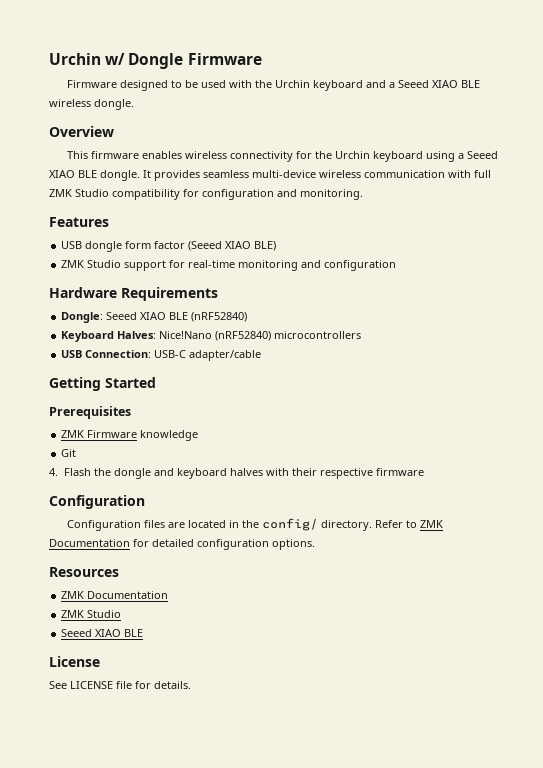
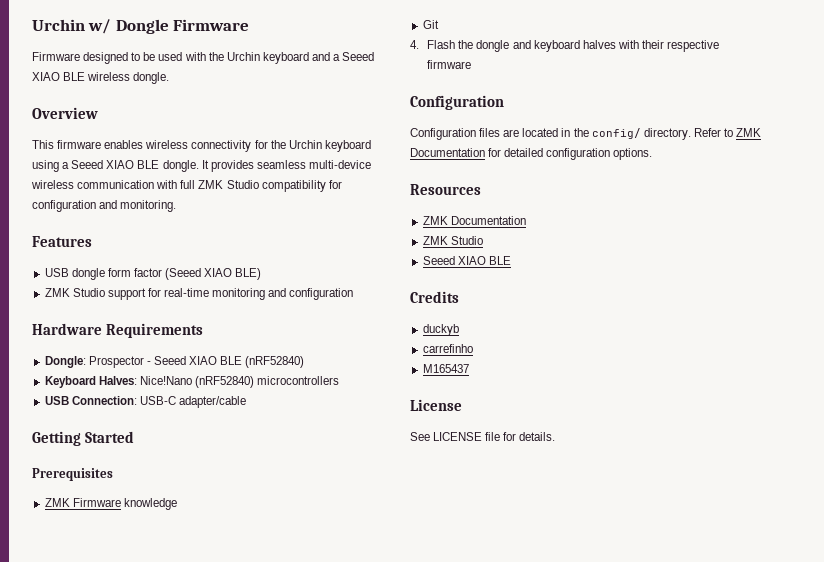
(104, 317) none -> [88,356,151,368] Prospector -
(144, 633) none -> [410,291,459,303] [422,324,459,336] [422,344,473,353] [422,364,469,373] // Credits // duckyb // carrefinho // M165437

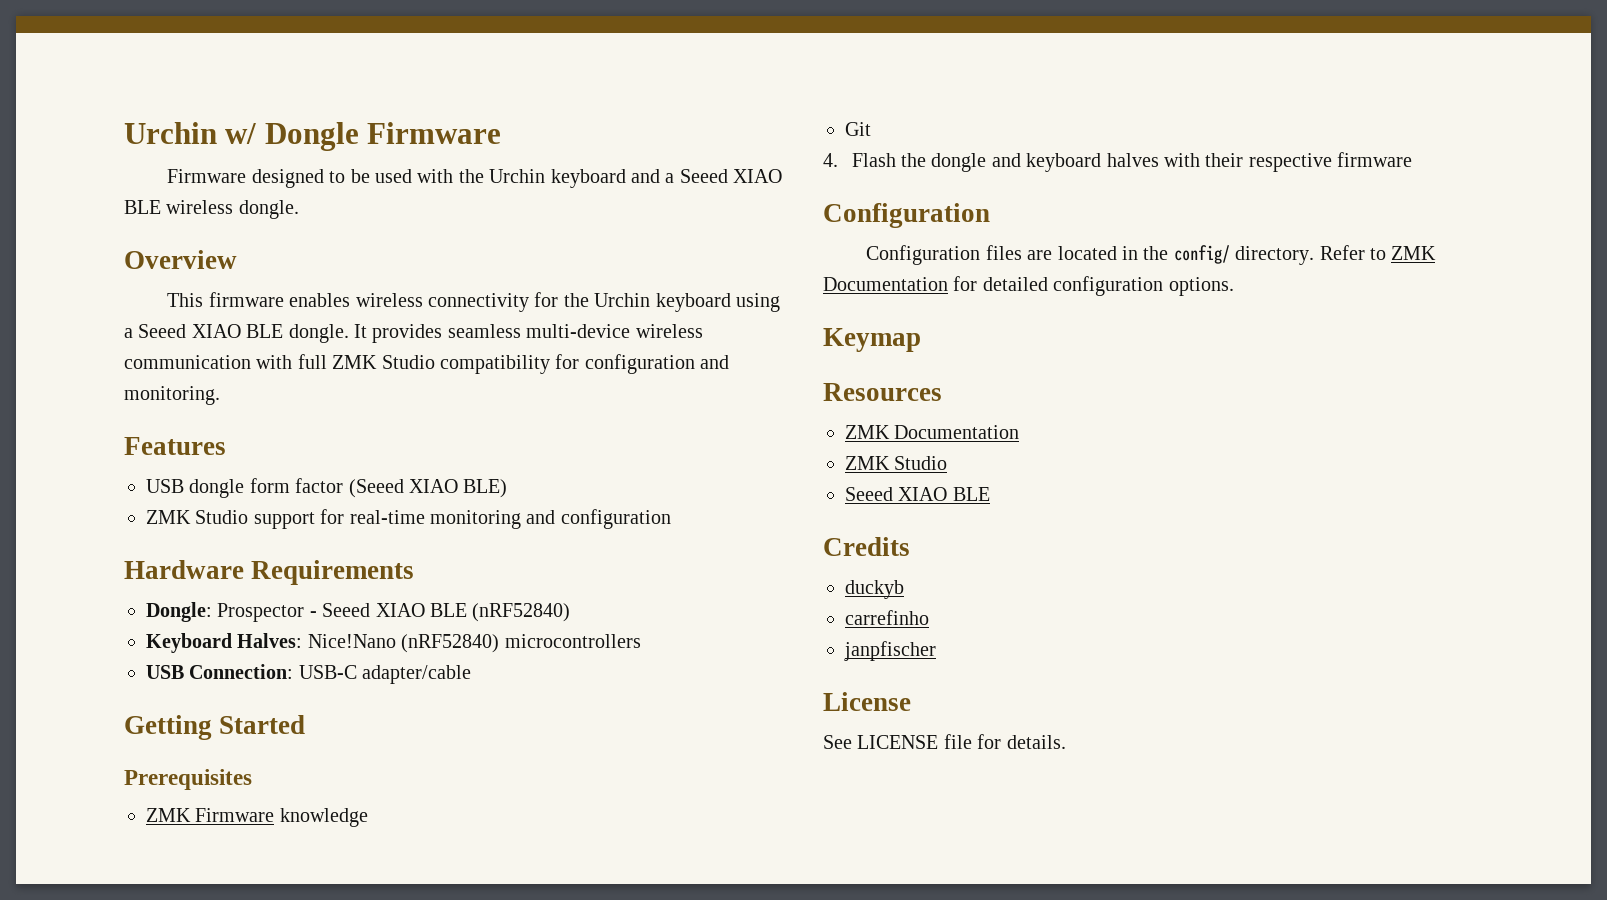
(653, 154) none -> [823,328,921,352] // Keymap
[422,364,469,373] M165437 -> [844,641,936,661] janpfischer

